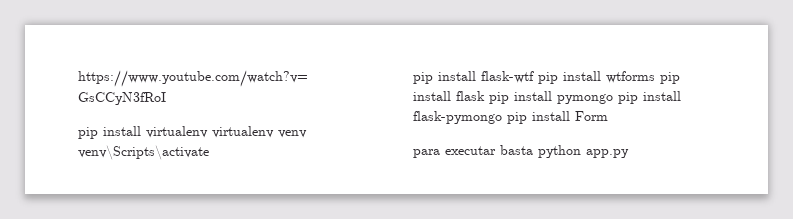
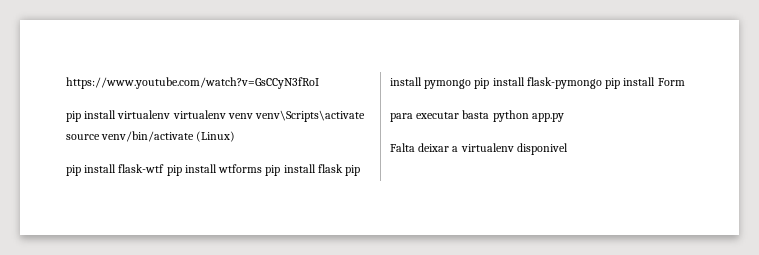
(209, 152) none -> [66,131,236,142] source venv/bin/activate (Linux)
(629, 153) none -> [390,143,568,155] // Falta deixar a virtualenv disponivel

